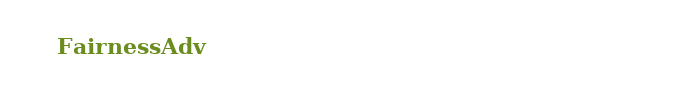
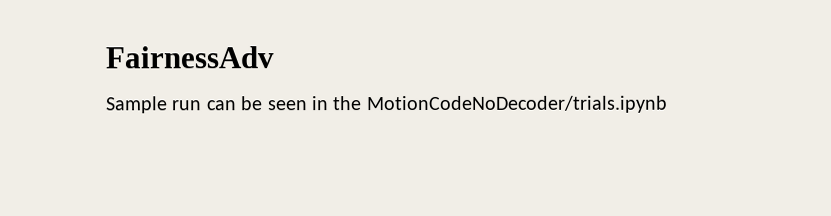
(207, 45) none -> [105,95,668,114] // Sample run can be seen in the MotionCodeNoDecoder/trials.ipynb

